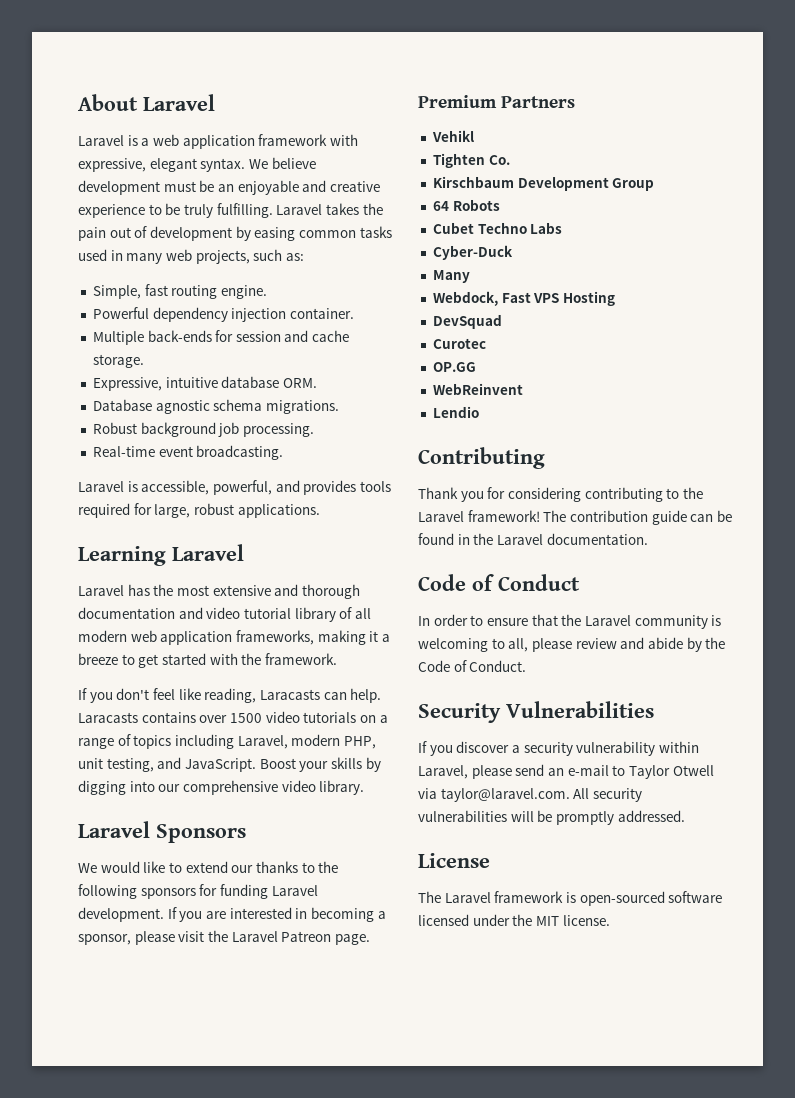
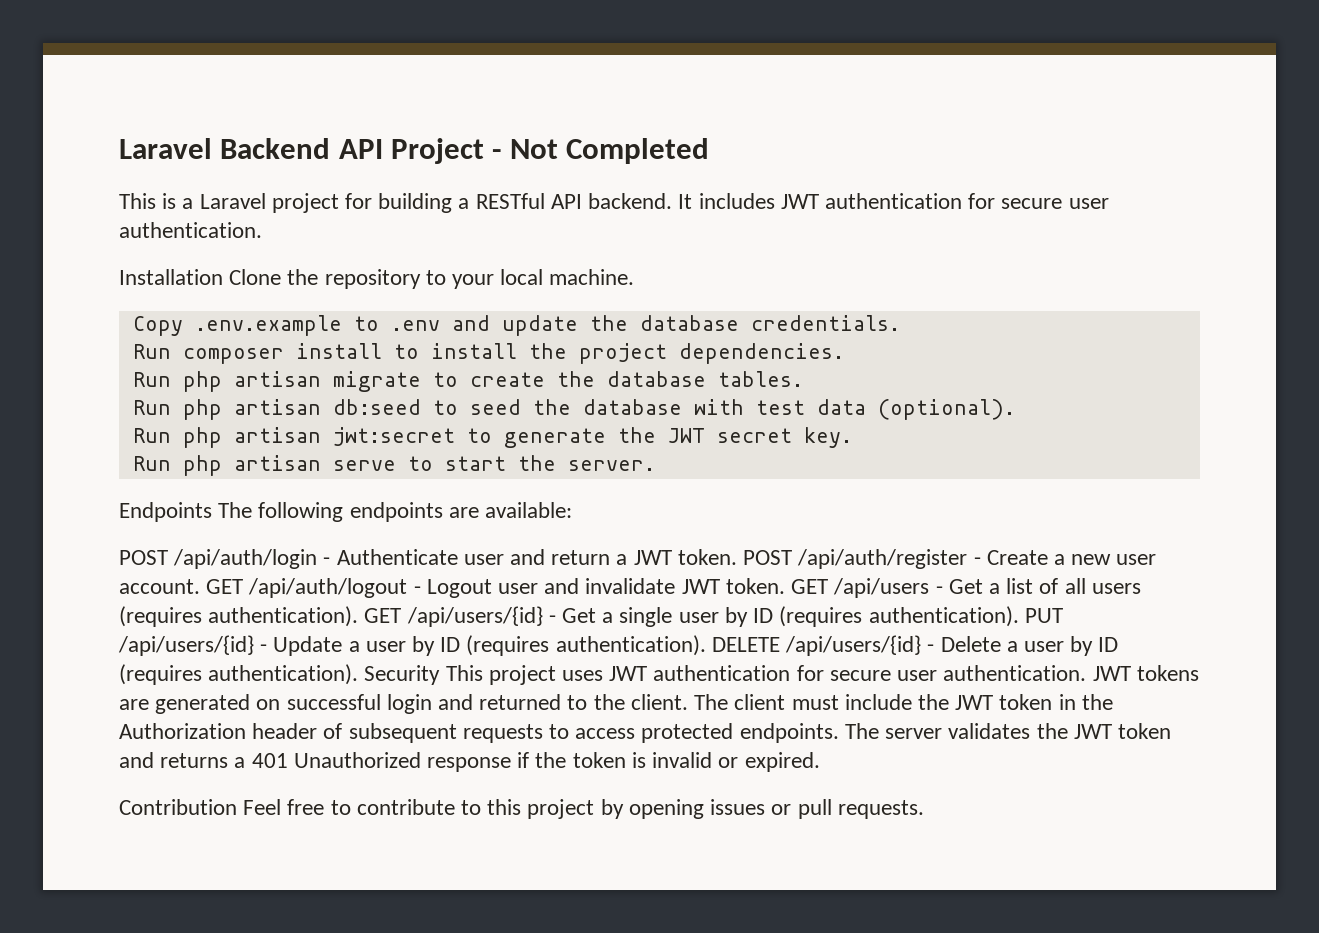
[78,94,215,111] [78,134,358,149] [78,157,316,172] [78,180,380,195] [78,203,383,218] [78,226,392,241] [78,249,304,264] [92,284,267,299] [92,307,354,322] [92,330,350,345] [92,354,144,368] [92,376,317,391] [92,399,339,414] [92,422,314,437] [92,445,284,460] [78,480,391,495] [78,503,320,518] [78,544,244,566] [78,584,360,599] [78,607,371,622] [78,630,390,645] [78,653,337,668] [78,688,382,703] [78,711,388,723] [78,734,376,749] [78,757,381,772] [78,780,365,795] [78,821,246,843] [78,861,339,873] [78,884,318,899] [78,907,386,922] [78,930,370,945] [418,95,575,108] [431,130,474,142] [432,153,510,168] [432,176,655,191] [432,199,500,211] [432,222,563,234] [432,245,513,260] [432,270,470,283] [432,291,615,306] [432,314,502,329] [432,338,486,349] [432,362,476,372] [432,383,523,395] [432,406,479,418] [418,447,545,469] [418,487,703,502] [418,510,732,525] [418,533,648,545] [418,574,580,591] [418,614,722,629] [418,637,726,652] [418,660,527,672] [418,701,654,723] [418,741,699,756] [418,764,714,779] [418,788,642,802] [418,810,685,825] [418,853,490,868] [418,891,723,906] [418,914,610,926] About Laravel // Laravel is a web application framework with expressive, elegant syntax. We believe development must be an enjoyable and creative experience to be truly fulfilling. Laravel takes the pain out of development by easing common tasks used in many web projects, such as: // Simple, fast routing engine. // Powerful dependency injection container. // Multiple back-ends for session and cache storage. // Expressive, intuitive database ORM. // Database agnostic schema migrations. // Robust background job processing. // Real-time event broadcasting. // Laravel is accessible, powerful, and provides tools required for large, robust applications. // Learning Laravel // Laravel has the most extensive and thorough documentation and video tutorial library of all modern web application frameworks, making it a breeze to get started with the framework. // If you don't feel like reading, Laracasts can help. Laracasts contains over 1500 video tutorials on a range of topics including Laravel, modern PHP, unit testing, and JavaScript. Boost your skills by digging into our comprehensive video library. // Laravel Sponsors // We would like to extend our thanks to the following sponsors for funding Laravel development. If you are interested in becoming a sponsor, please visit the Laravel Patreon page. // Premium Partners // Vehikl // Tighten Co. // Kirschbaum Development Group // 64 Robots // Cubet Techno Labs // Cyber-Duck // Many // Webdock, Fast VPS Hosting // DevSquad // Curotec // OP.GG // WebReinvent // Lendio // Contributing // Thank you for considering contributing to the Laravel framework! The contribution guide can be found in the Laravel documentation. // Code of Conduct // In order to ensure that the Laravel community is welcoming to all, please review and abide by the Code of Conduct. // Security Vulnerabilities // If you discover a security vulnerability within Laravel, please send an e-mail to Taylor Otwell via taylor@laravel.com. All security vulnerabilities will be promptly addressed. // License // The Laravel framework is open-sourced software licensed under the MIT license. -> [119,138,710,164] [119,193,1109,213] [119,222,262,238] [119,269,635,289] [132,315,900,336] [132,343,844,364] [132,371,803,392] [132,399,1015,420] [132,427,852,448] [132,455,655,476] [119,502,573,522] [119,549,1157,569] [119,578,1141,598] [119,606,1063,627] [118,635,1119,656] [119,664,1199,685] [119,694,1113,714] [119,723,1171,743] [119,752,820,772] [119,799,924,819] Laravel Backend API Project - Not Completed // This is a Laravel project for building a RESTful API backend. It includes JWT authentication for secure user authentication. // Installation Clone the repository to your local machine. // Copy .env.example to .env and update the database credentials. // Run composer install to install the project dependencies. // Run php artisan migrate to create the database tables. // Run php artisan db:seed to seed the database with test data (optional). // Run php artisan jwt:secret to generate the JWT secret key. // Run php artisan serve to start the server. // Endpoints The following endpoints are available: // POST /api/auth/login - Authenticate user and return a JWT token. POST /api/auth/register - Create a new user account. GET /api/auth/logout - Logout user and invalidate JWT token. GET /api/users - Get a list of all users (requires authentication). GET /api/users/{id} - Get a single user by ID (requires authentication). PUT /api/users/{id} - Update a user by ID (requires authentication). DELETE /api/users/{id} - Delete a user by ID (requires authentication). Security This project uses JWT authentication for secure user authentication. JWT tokens are generated on successful login and returned to the client. The client must include the JWT token in the Authorization header of subsequent requests to access protected endpoints. The server validates the JWT token and returns a 401 Unauthorized response if the token is invalid or expired. // Contribution Feel free to contribute to this project by opening issues or pull requests.

